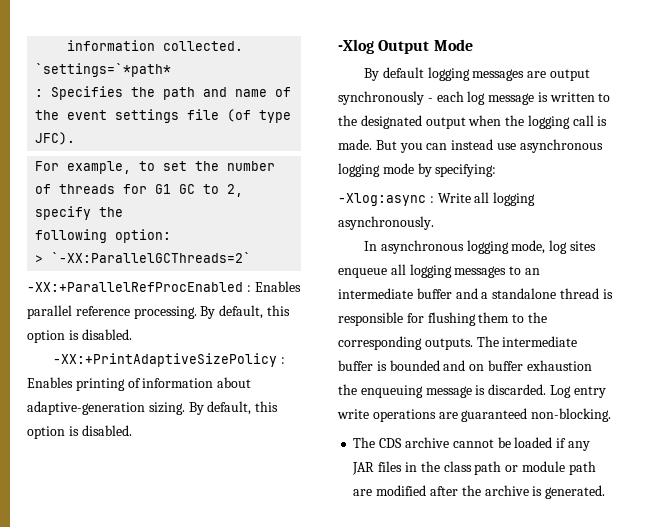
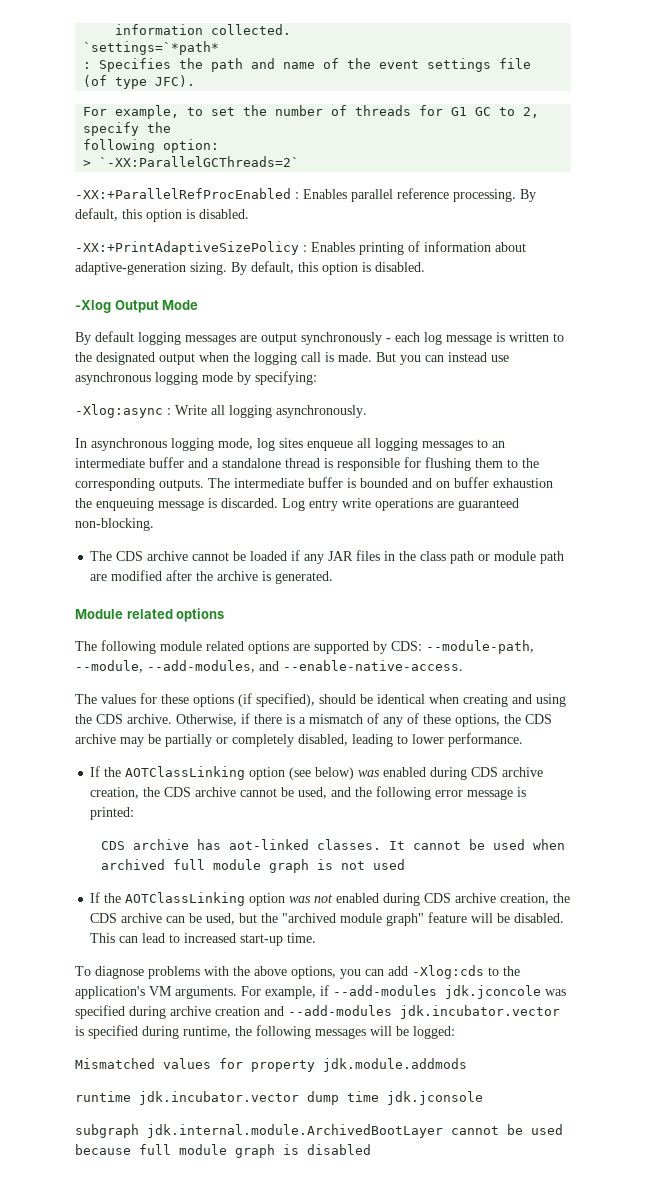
(606, 492) none -> [75,608,225,622] [75,640,534,654] [75,660,463,673] [75,693,566,707] [75,713,552,727] [75,733,523,747] [90,766,544,780] [90,786,527,800] [90,807,135,820] [101,839,566,850] [101,859,406,873] [90,892,571,906] [90,912,565,926] [90,933,317,946] [75,965,520,979] [75,985,566,999] [75,1005,560,1019] [75,1025,455,1039] [75,1058,467,1072] [75,1091,483,1105] [75,1124,563,1138] [75,1144,371,1158] // Module related options // The following module related options are supported by CDS: --module-path, --module, --add-modules, and --enable-native-access. // The values for these options (if specified), should be identical when creating and using the CDS archive. Otherwise, if there is a mismatch of any of these options, the CDS archive may be partially or completely disabled, leading to lower performance. // If the AOTClassLinking option (see below) was enabled during CDS archive creation, the CDS archive cannot be used, and the following error message is printed: // CDS archive has aot-linked classes. It cannot be used when archived full module graph is not used // If the AOTClassLinking option was not enabled during CDS archive creation, the CDS archive can be used, but the "archived module graph" feature will be disabled. This can lead to increased start-up time. // To diagnose problems with the above options, you can add -Xlog:cds to the application's VM arguments. For example, if --add-modules jdk.jconcole was specified during archive creation and --add-modules jdk.incubator.vector is specified during runtime, the following messages will be logged: // Mismatched values for property jdk.module.addmods // runtime jdk.incubator.vector dump time jdk.jconsole // subgraph jdk.internal.module.ArchivedBootLayer cannot be used because full module graph is disabled

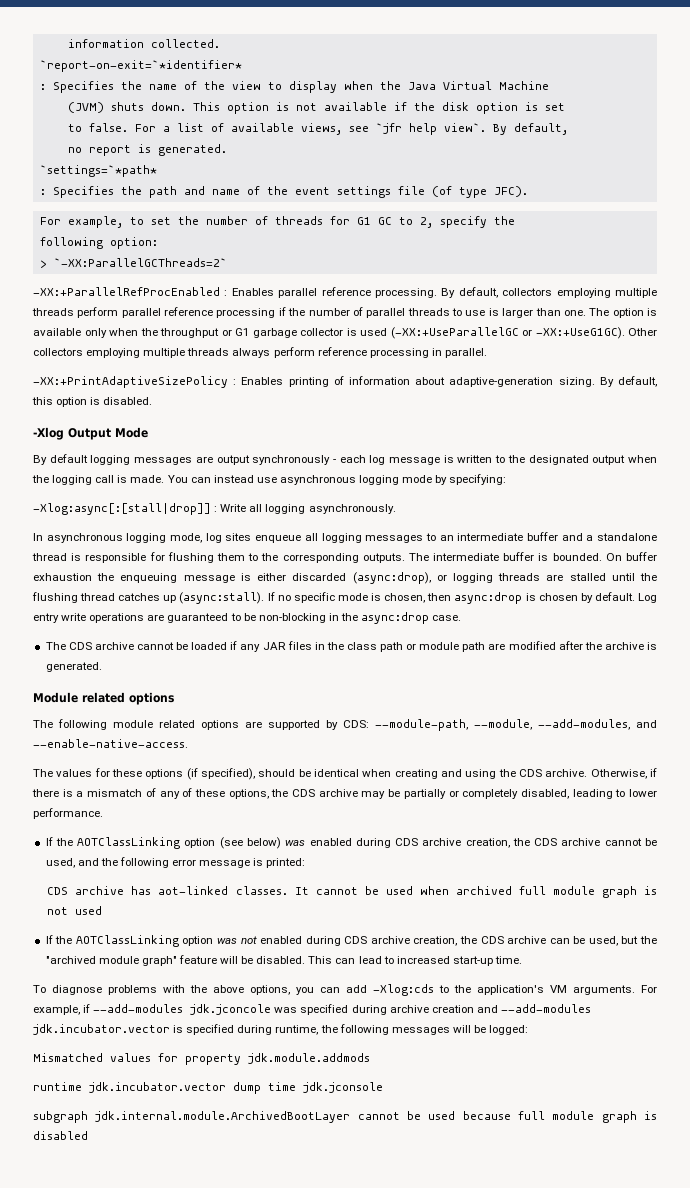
(292, 29) none -> [39,60,242,72] [39,81,549,93] [67,102,565,114] [67,123,568,135] [67,144,227,156] // `report-on-exit=`*identifier* // : Specifies the name of the view to display when the Java Virtual Machine // (JVM) shuts down. This option is not available if the disk option is set // to false. For a list of available views, see `jfr help view`. By default, // no report is generated.
[122,209,249,222] this option is disabled. -> [502,288,657,298] [32,307,657,318] [33,327,657,339] [33,347,487,358] collectors employing multiple threads perform parallel reference processing if the number of parallel threads to use is larger than one. The option is available only when the throughput or G1 garbage collector is used (-XX:+UseParallelGC or -XX:+UseG1GC). Other collectors employing multiple threads always perform reference processing in parallel.
[376,352,421,365] But you -> [167,475,188,483] You
[75,404,163,418] -Xlog:async -> [33,503,211,515] -Xlog:async[:[stall|drop]]
[360,478,450,488] bounded and on -> [552,553,622,561] bounded. On
[221,498,278,508] discarded. -> [257,572,657,584] [32,592,635,604] either discarded (async:drop), or logging threads are stalled until the flushing thread catches up (async:stall). If no specific mode is chosen, then async:drop is chosen by default.
[75,518,154,531] non-blocking. -> [230,612,462,624] to be non-blocking in the async:drop case.

